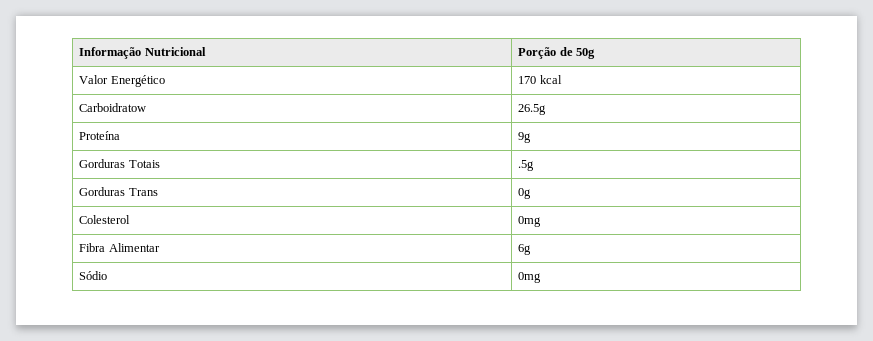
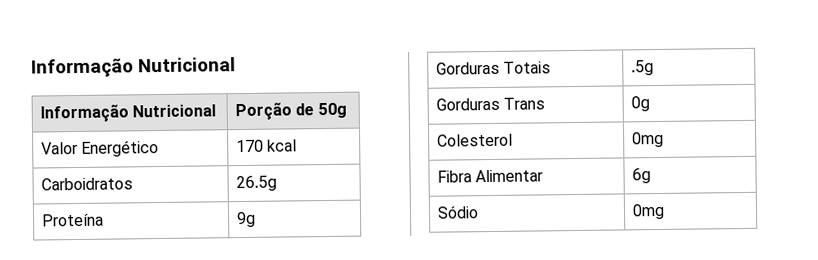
[79,47,206,59] Informação Nutricional -> [31,57,236,78] [39,104,217,123] Informação Nutricional // Informação Nutricional
[79,103,147,112] Carboidratow -> [40,177,133,191] Carboidratos

